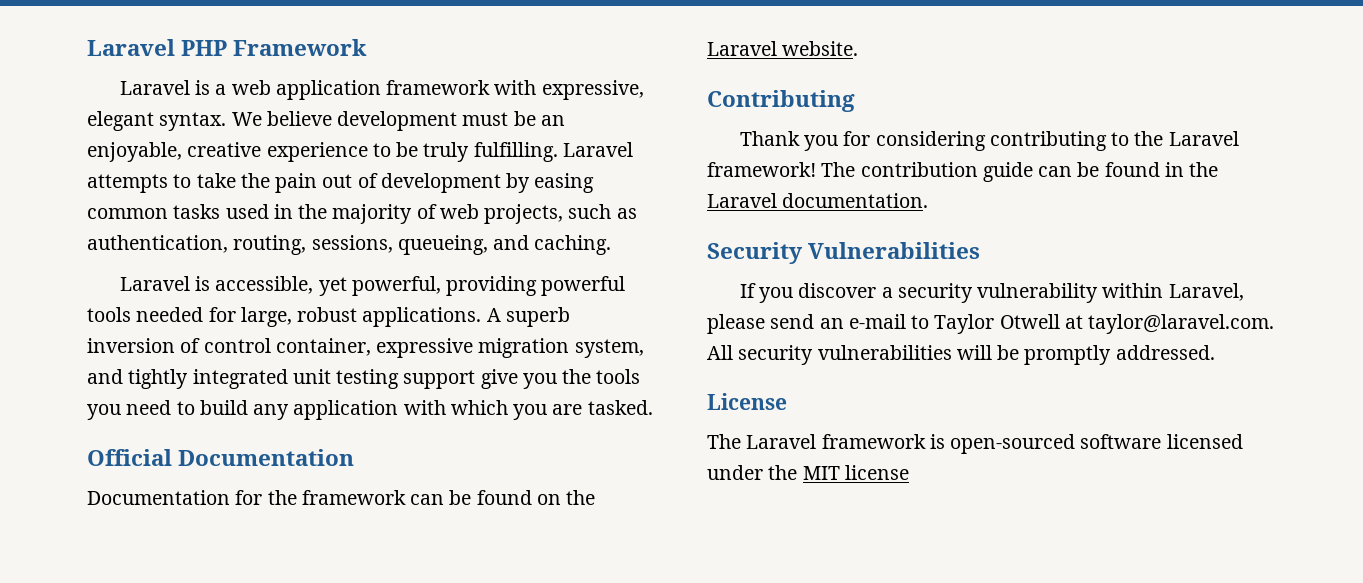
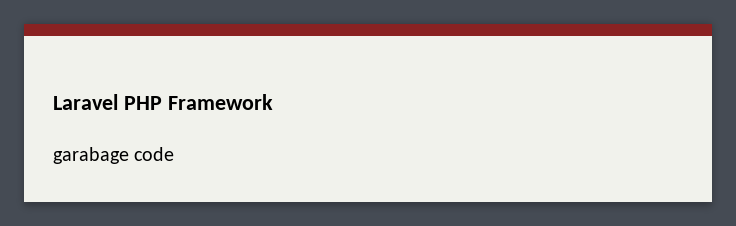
[119,80,644,100] [87,111,565,131] [87,142,633,162] [87,173,595,193] [87,204,637,224] [87,235,612,255] [119,276,626,296] [87,307,570,327] [87,338,644,358] [87,369,641,389] [87,400,653,420] [87,449,355,466] [87,490,596,505] [707,41,859,56] [707,90,855,112] [739,131,1239,151] [707,162,1219,182] [707,193,929,208] [707,242,981,264] [739,283,1244,303] [707,314,1275,334] [707,345,1215,365] [707,393,787,410] [707,434,1243,454] [707,465,909,480] Laravel is a web application framework with expressive, elegant syntax. We believe development must be an enjoyable, creative experience to be truly fulfilling. Laravel attempts to take the pain out of development by easing common tasks used in the majority of web projects, such as authentication, routing, sessions, queueing, and caching. // Laravel is accessible, yet powerful, providing powerful tools needed for large, robust applications. A superb inversion of control container, expressive migration system, and tightly integrated unit testing support give you the tools you need to build any application with which you are tasked. // Official Documentation // Documentation for the framework can be found on the Laravel website. // Contributing // Thank you for considering contributing to the Laravel framework! The contribution guide can be found in the Laravel documentation. // Security Vulnerabilities // If you discover a security vulnerability within Laravel, please send an e-mail to Taylor Otwell at taylor@laravel.com. All security vulnerabilities will be promptly addressed. // License // The Laravel framework is open-sourced software licensed under the MIT license -> [53,147,175,164] garabage code

